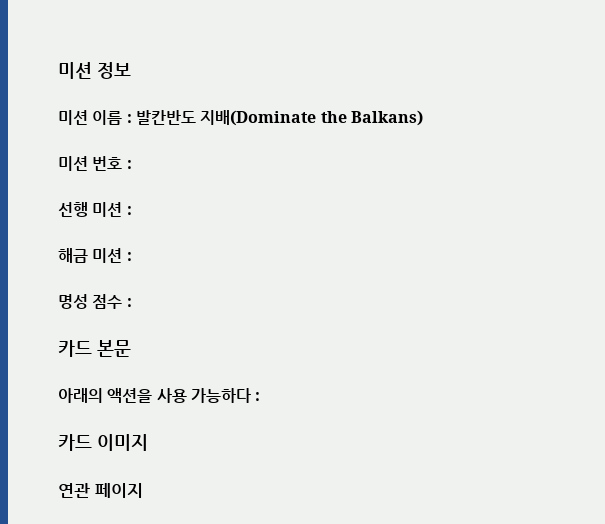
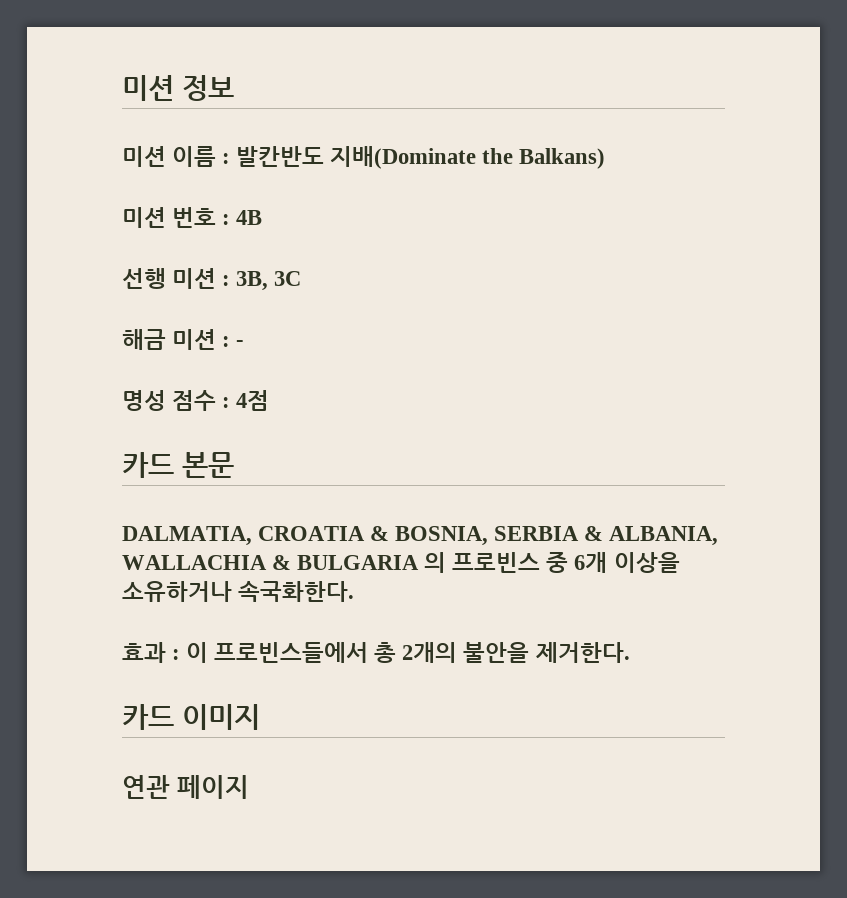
(132, 164) none -> [236,210,263,225] 4B
(132, 210) none -> [236,271,302,291] 3B, 3C
(132, 256) none -> [236,340,245,347] -
(132, 302) none -> [236,390,270,411] 4점
[58,388,261,403] 아래의 액션을 사용 가능하다 : -> [122,526,719,546] [122,552,680,573] [122,581,355,602] [122,642,630,663] DALMATIA, CROATIA & BOSNIA, SERBIA & ALBANIA, WALLACHIA & BULGARIA 의 프로빈스 중 6개 이상을 소유하거나 속국화한다. // 효과 : 이 프로빈스들에서 총 2개의 불안을 제거한다.

